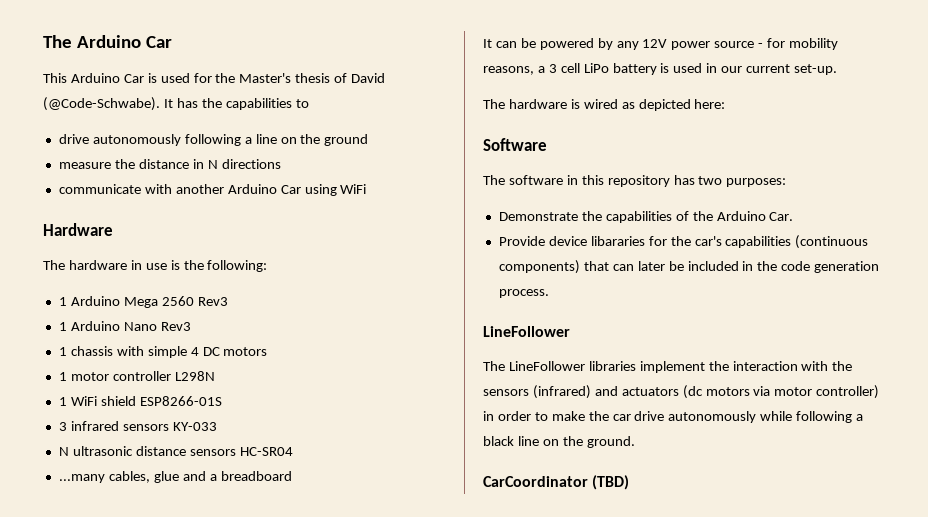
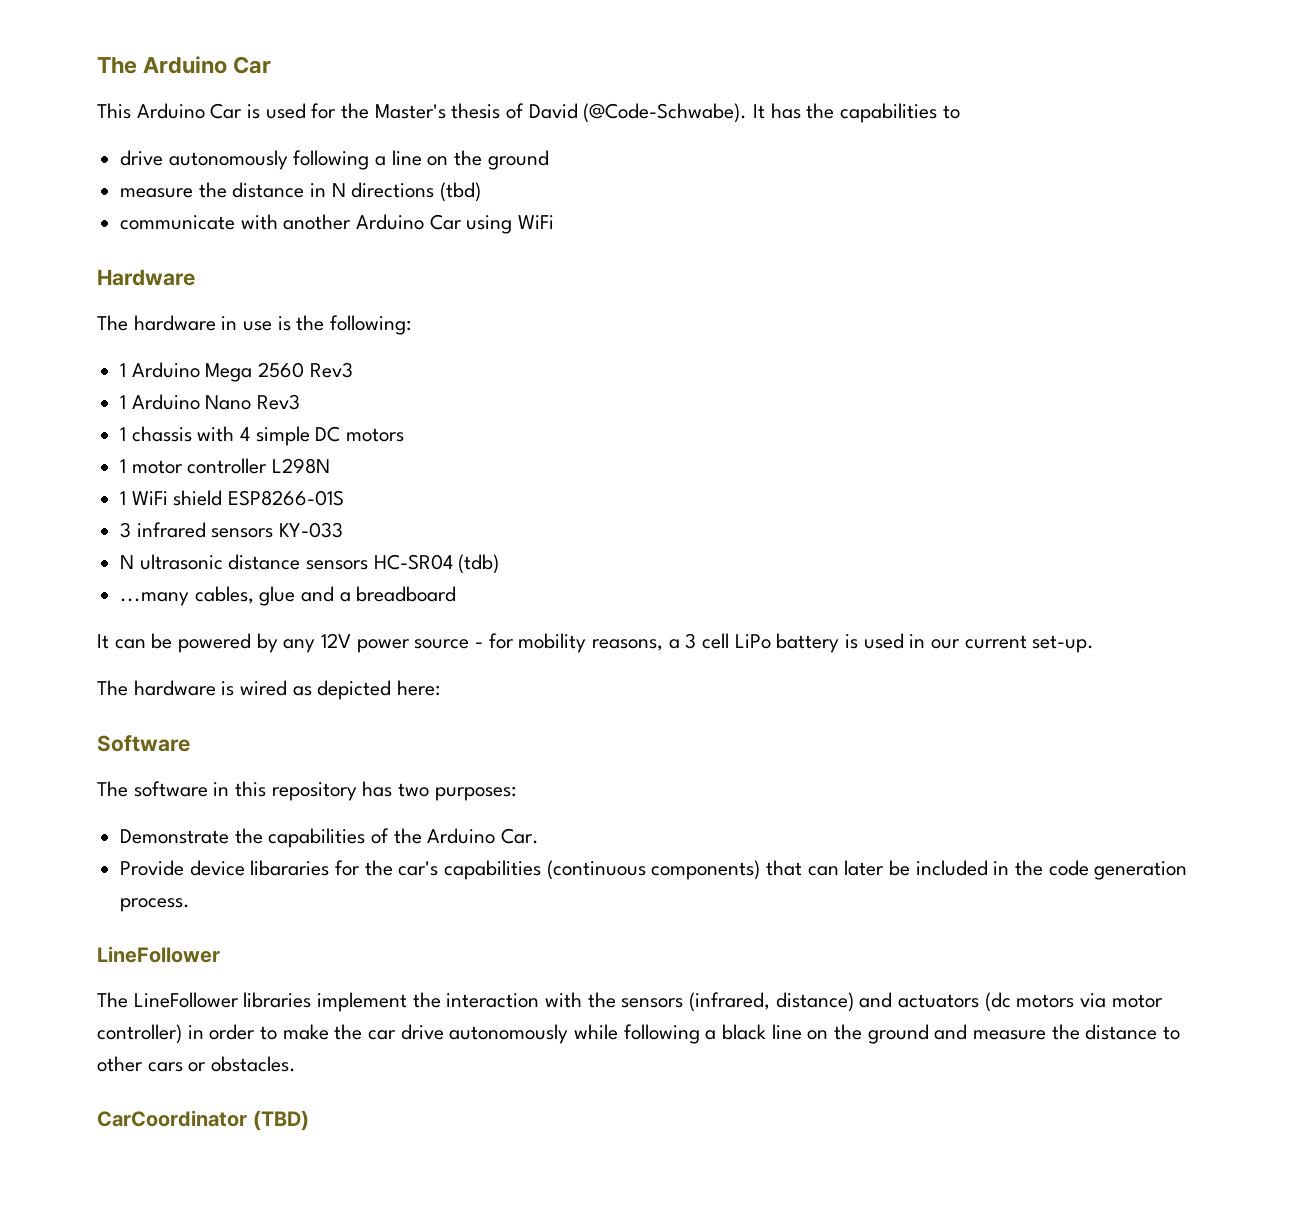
(281, 164) none -> [440,182,482,202] (tbd)
[147,346,199,358] simple 4 -> [240,426,310,446] 4 simple
(293, 451) none -> [458,554,500,574] (tdb)
[532,385,591,399] (infrared) -> [689,992,854,1012] (infrared, distance)
[586,436,635,448] ground. -> [867,1024,1181,1044] [97,1056,297,1072] ground and measure the distance to other cars or obstacles.

